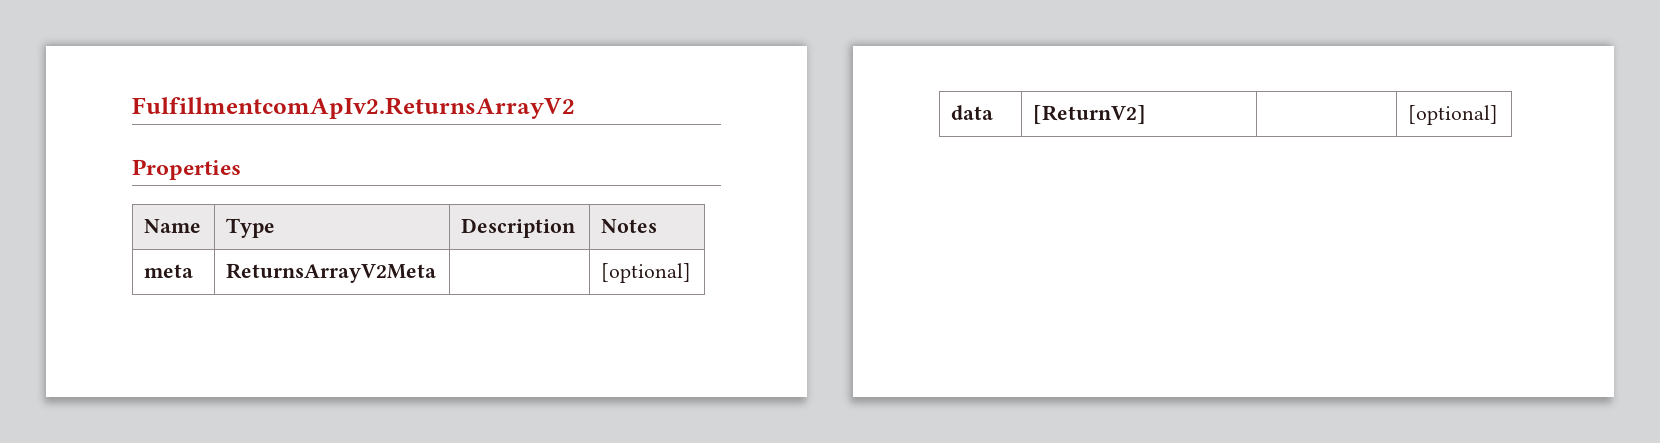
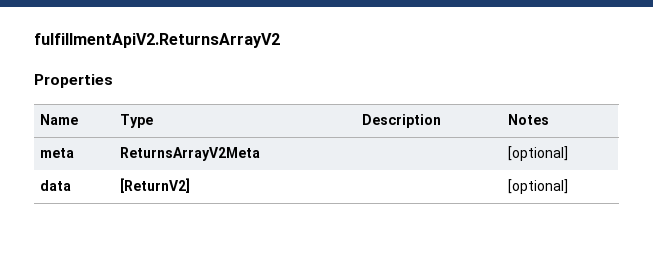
[132,97,575,119] FulfillmentcomApIv2.ReturnsArrayV2 -> [34,33,280,48] fulfillmentApiV2.ReturnsArrayV2

